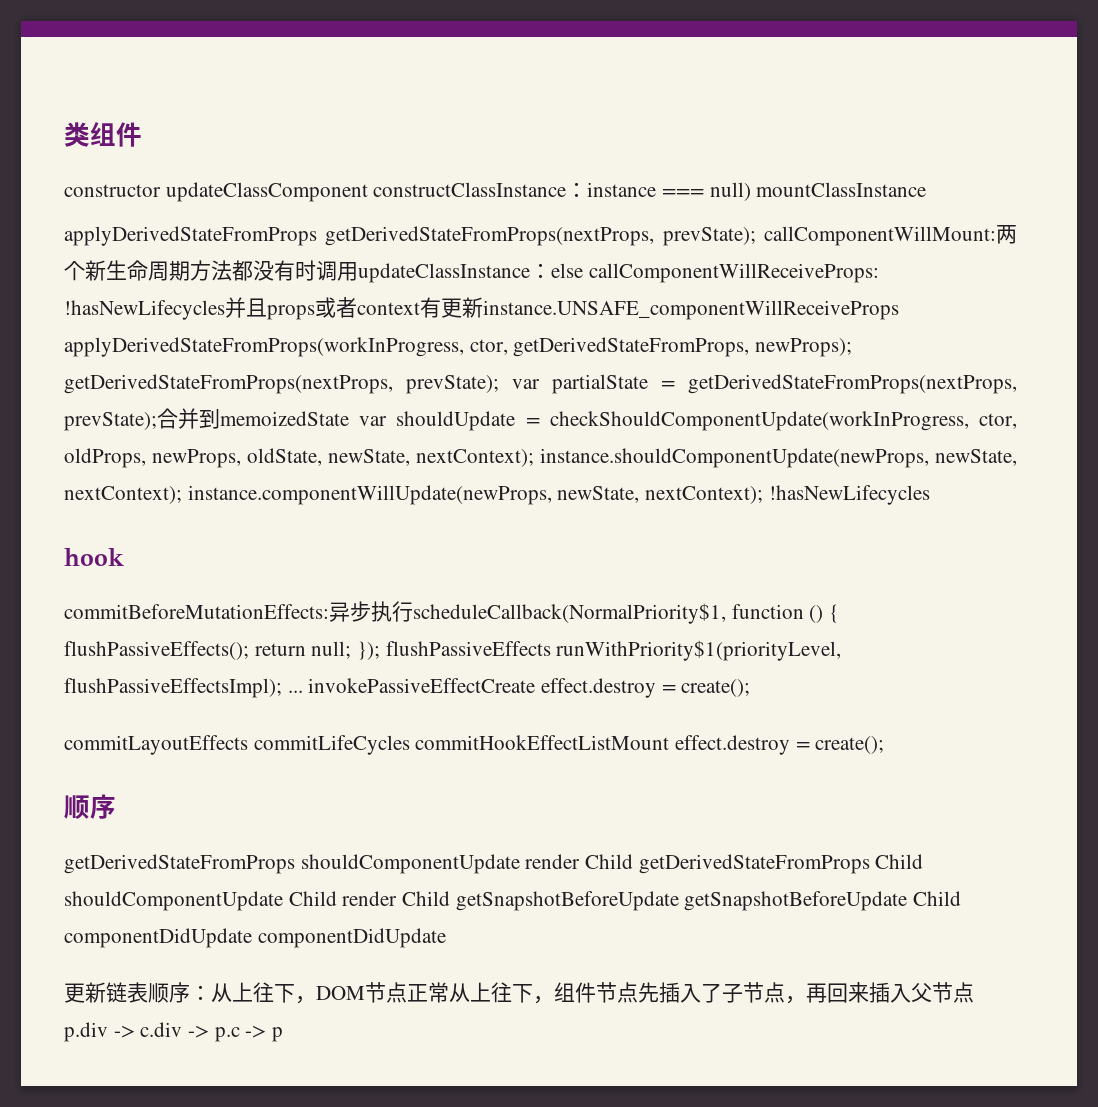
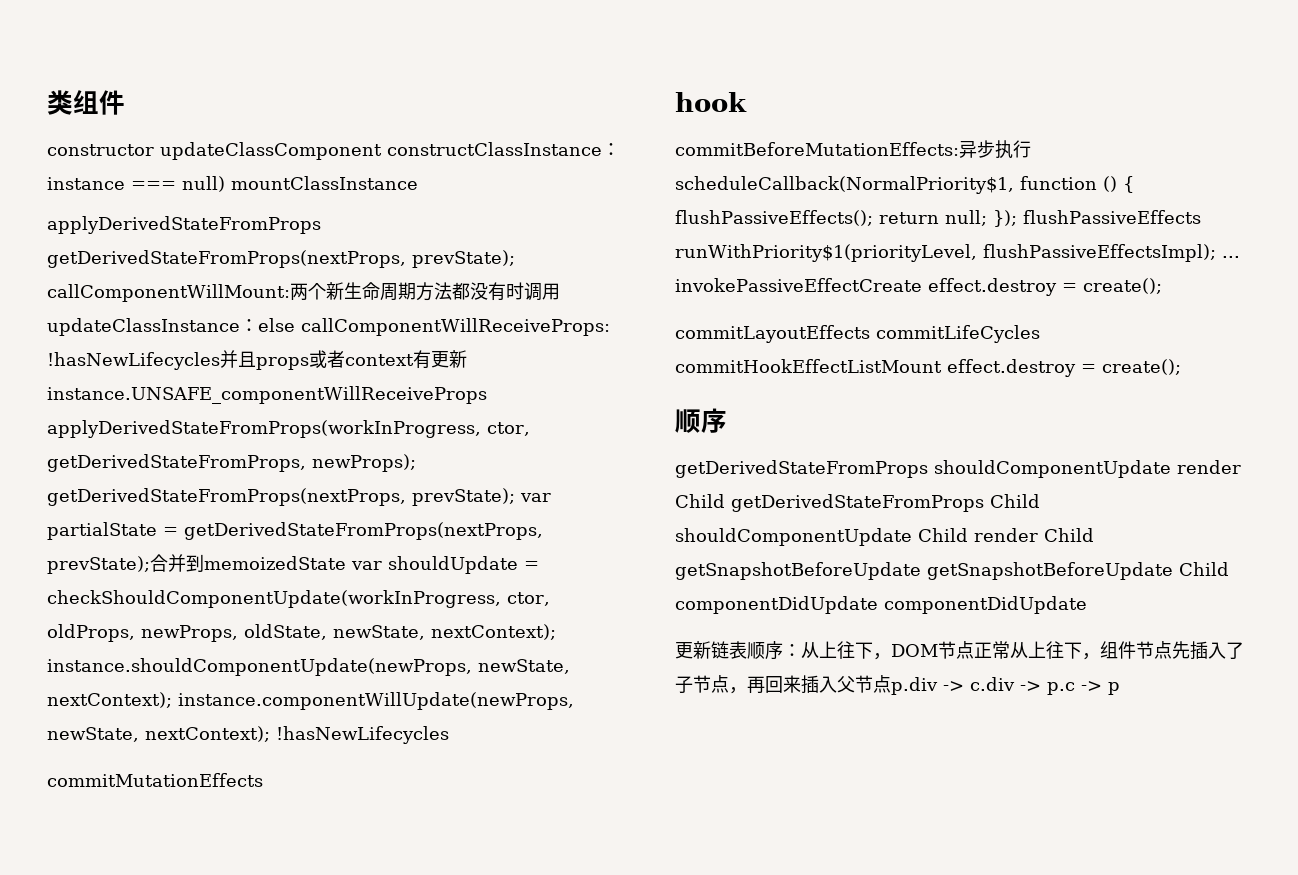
(930, 495) none -> [47,773,263,787] // commitMutationEffects

